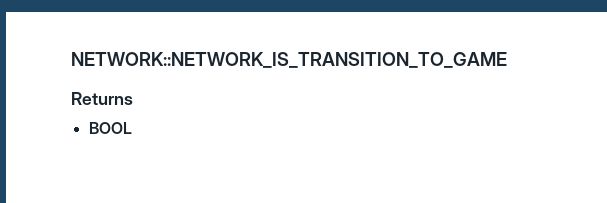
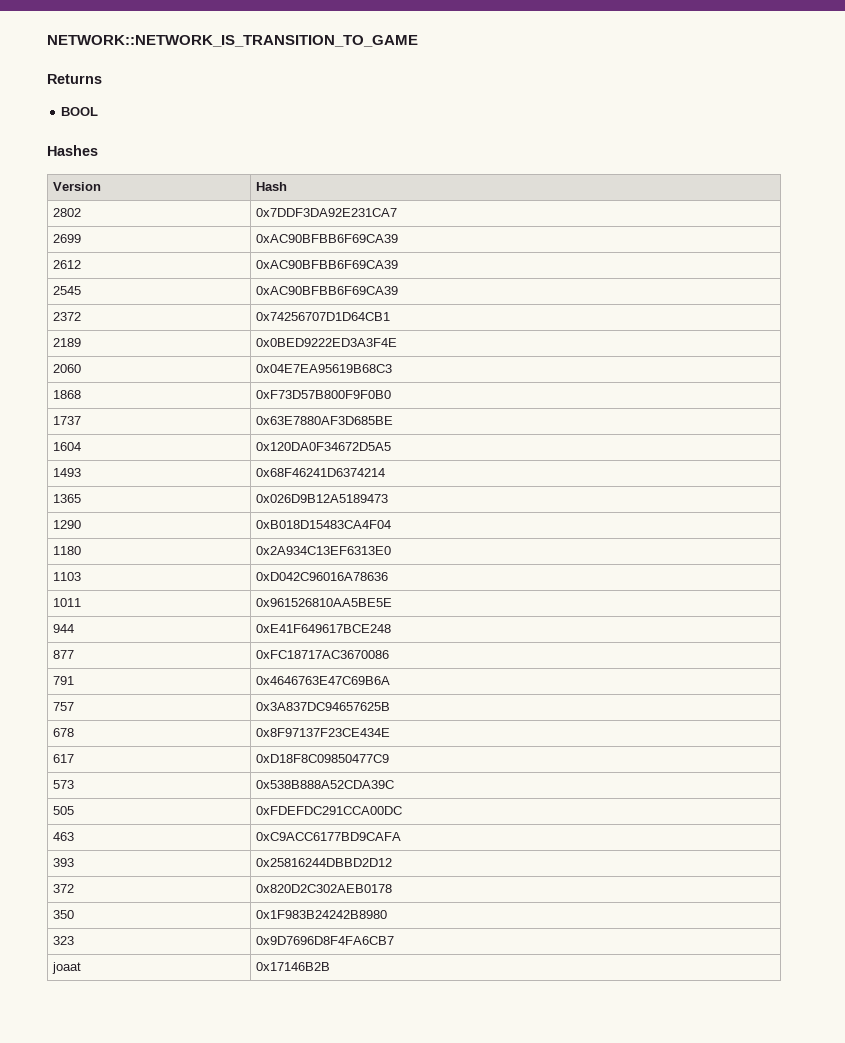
(132, 128) none -> [47,145,98,156] [53,182,102,191] [256,182,288,191] [53,208,82,217] [256,208,398,217] [53,234,82,243] [256,234,399,243] [53,260,82,269] [256,260,399,269] [53,286,82,295] [256,286,399,295] [53,312,82,321] [256,312,391,321] [53,338,82,347] [256,338,398,347] [53,364,82,373] [256,364,393,373] [53,390,82,399] [256,390,392,399] [53,416,82,425] [256,416,394,425] [53,442,82,451] [256,442,392,451] [53,468,82,477] [256,468,386,477] [53,494,82,503] [256,494,389,503] [53,520,82,529] [256,520,392,529] [53,546,82,555] [256,546,392,555] [53,572,82,581] [256,572,389,581] [53,598,82,607] [256,598,393,607] [53,624,75,633] [256,624,392,633] [53,650,75,659] [256,650,390,659] [53,676,75,685] [256,676,391,685] [53,702,75,711] [256,702,391,711] [53,728,75,737] [256,728,391,737] [53,754,75,763] [256,754,390,763] [53,780,75,789] [256,780,395,789] [53,806,75,815] [256,806,403,815] [53,832,75,841] [256,832,402,841] [53,858,75,867] [256,858,393,867] [53,884,75,893] [256,884,393,893] [53,910,75,919] [256,910,388,919] [53,936,75,945] [256,936,395,945] [52,962,82,974] [256,962,331,971] // Hashes // Version | Hash // 2802 | 0x7DDF3DA92E231CA7 // 2699 | 0xAC90BFBB6F69CA39 // 2612 | 0xAC90BFBB6F69CA39 // 2545 | 0xAC90BFBB6F69CA39 // 2372 | 0x74256707D1D64CB1 // 2189 | 0x0BED9222ED3A3F4E // 2060 | 0x04E7EA95619B68C3 // 1868 | 0xF73D57B800F9F0B0 // 1737 | 0x63E7880AF3D685BE // 1604 | 0x120DA0F34672D5A5 // 1493 | 0x68F46241D6374214 // 1365 | 0x026D9B12A5189473 // 1290 | 0xB018D15483CA4F04 // 1180 | 0x2A934C13EF6313E0 // 1103 | 0xD042C96016A78636 // 1011 | 0x961526810AA5BE5E // 944 | 0xE41F649617BCE248 // 877 | 0xFC18717AC3670086 // 791 | 0x4646763E47C69B6A // 757 | 0x3A837DC94657625B // 678 | 0x8F97137F23CE434E // 617 | 0xD18F8C09850477C9 // 573 | 0x538B888A52CDA39C // 505 | 0xFDEFDC291CCA00DC // 463 | 0xC9ACC6177BD9CAFA // 393 | 0x25816244DBBD2D12 // 372 | 0x820D2C302AEB0178 // 350 | 0x1F983B24242B8980 // 323 | 0x9D7696D8F4FA6CB7 // joaat | 0x17146B2B

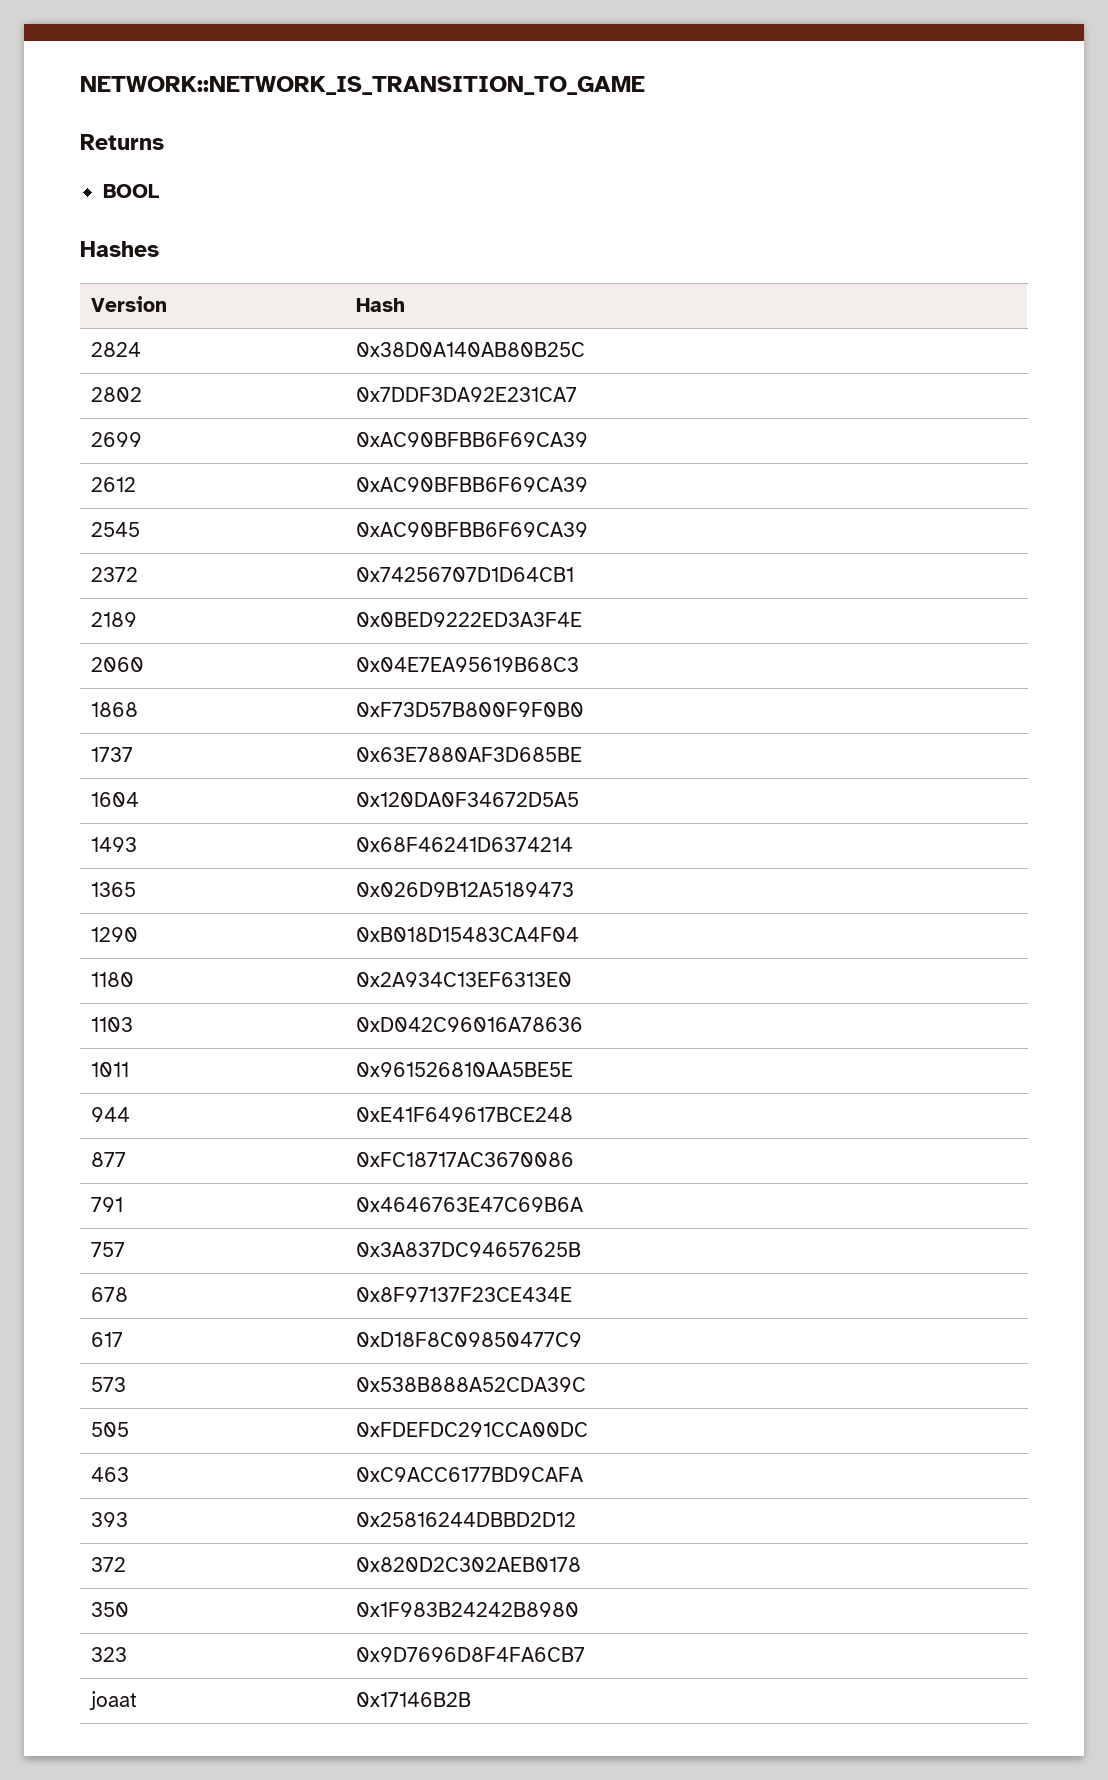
(288, 186) none -> [91,342,142,357] [356,342,586,357] // 2824 | 0x38D0A140AB80B25C

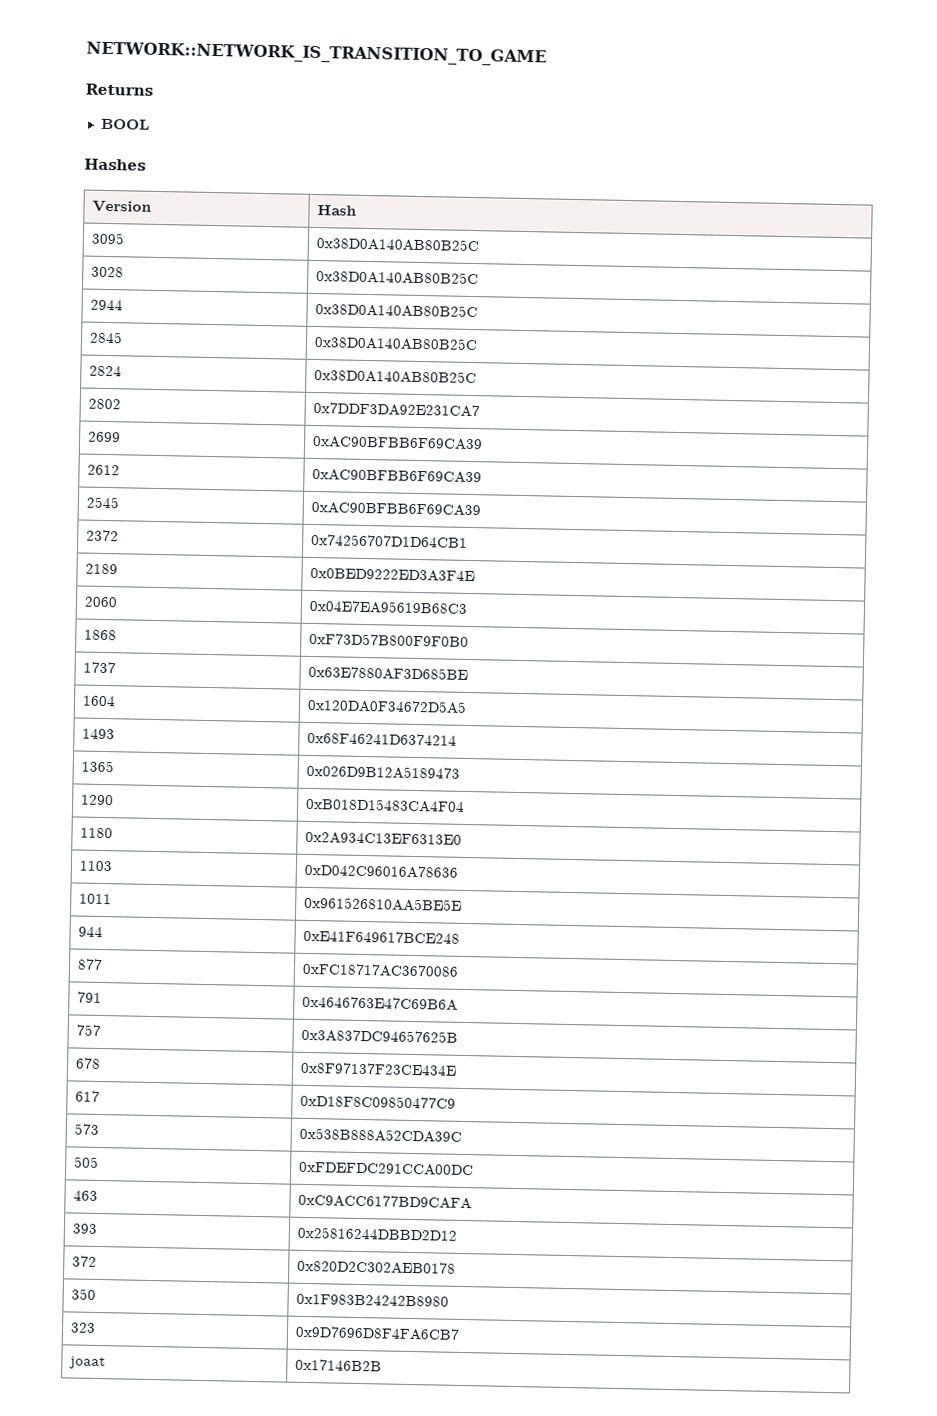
(406, 305) none -> [90,232,125,245] [315,236,479,253] [90,266,124,278] [315,269,479,286] [89,299,123,311] [314,302,478,319] [88,331,123,344] [313,335,478,352] // 3095 | 0x38D0A140AB80B25C // 3028 | 0x38D0A140AB80B25C // 2944 | 0x38D0A140AB80B25C // 2845 | 0x38D0A140AB80B25C

